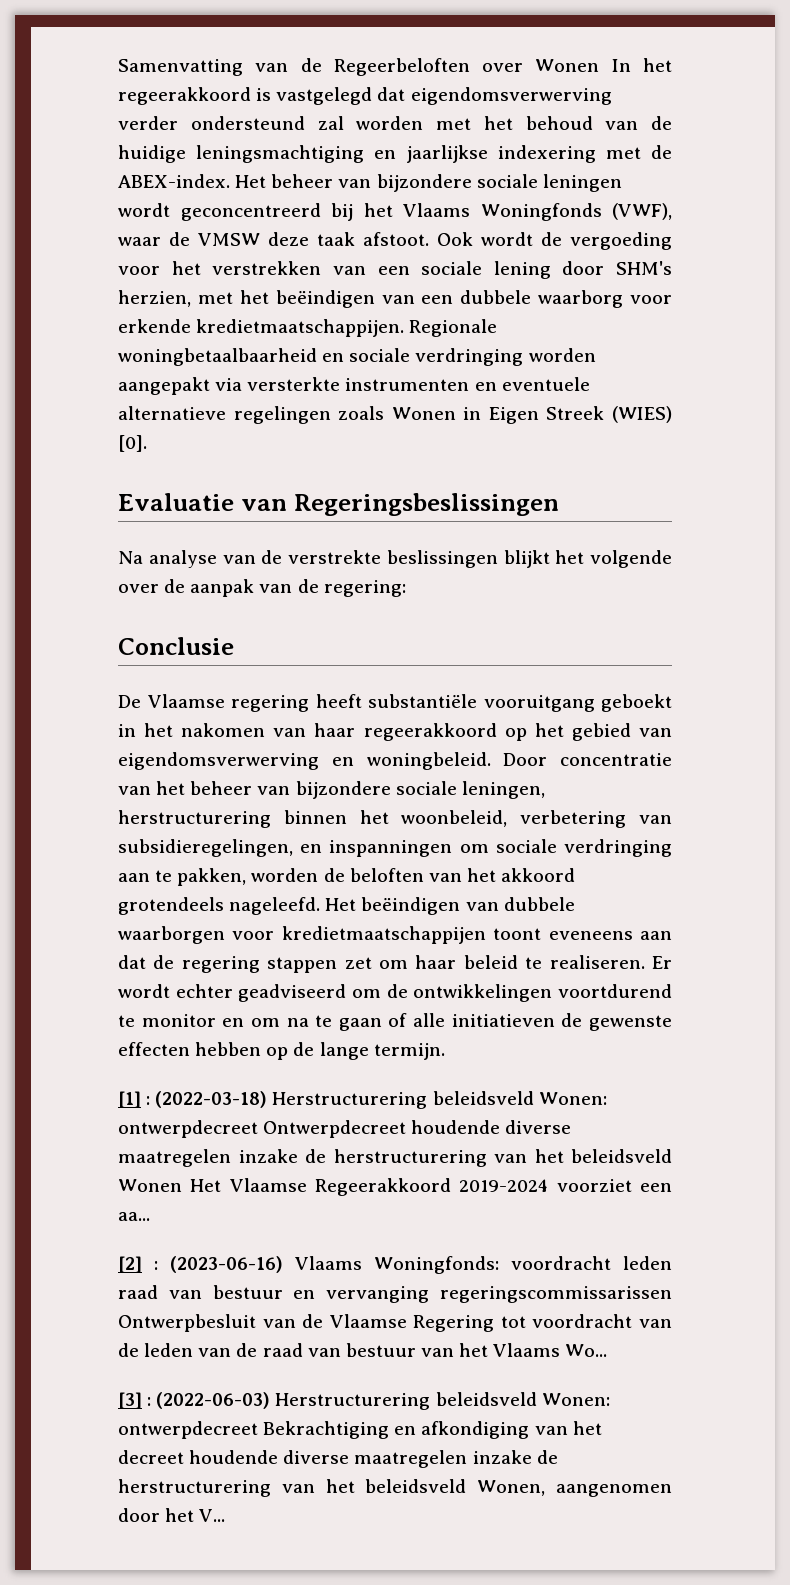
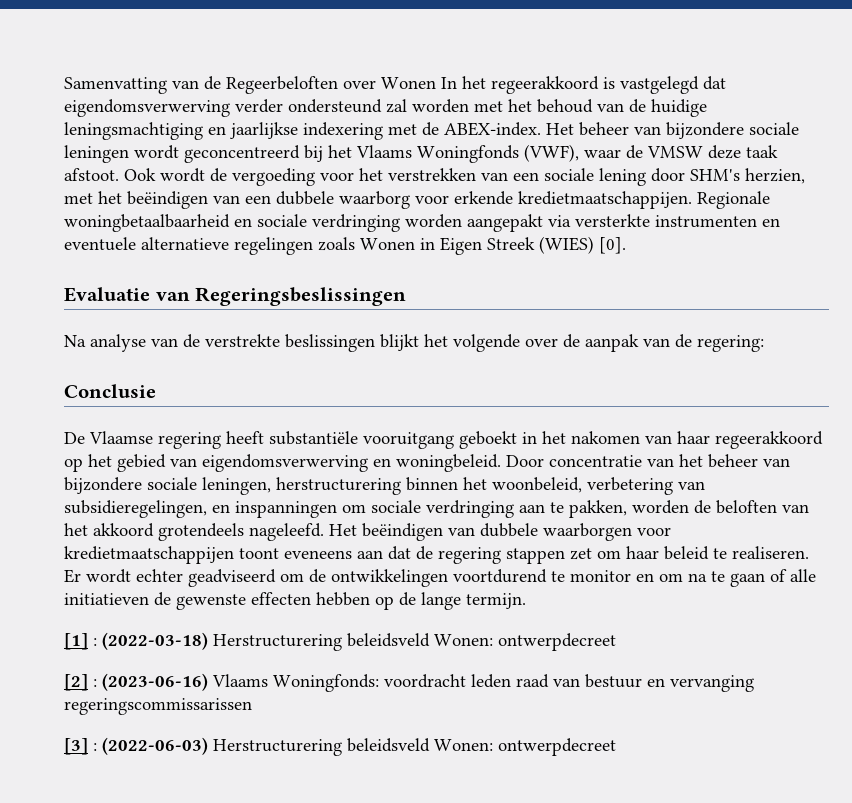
[263,1120,572,1138] [118,1149,672,1167] [118,1178,672,1196] [118,1212,150,1221] Ontwerpdecreet houdende diverse maatregelen inzake de herstructurering van het beleidsveld Wonen Het Vlaamse Regeerakkoord 2019-2024 voorziet een aa... -> (616, 642) none
[118,1314,672,1332] [118,1343,608,1357] Ontwerpbesluit van de Vlaamse Regering tot voordracht van de leden van de raad van bestuur van het Vlaams Wo... -> (252, 706) none
[263,1421,602,1439] [118,1450,558,1468] [118,1479,672,1497] [118,1508,226,1522] Bekrachtiging en afkondiging van het decreet houdende diverse maatregelen inzake de herstructurering van het beleidsveld Wonen, aangenomen door het V... -> (616, 747) none

